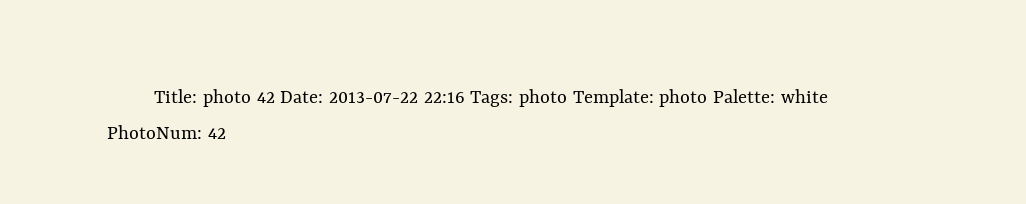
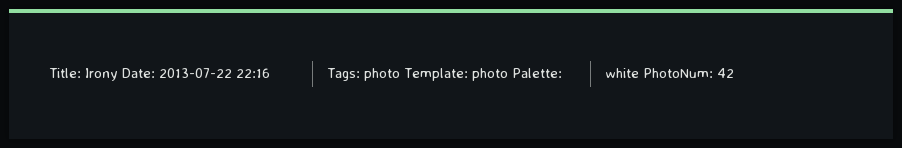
[203,89,275,107] photo 42 -> [85,68,118,81] Irony

